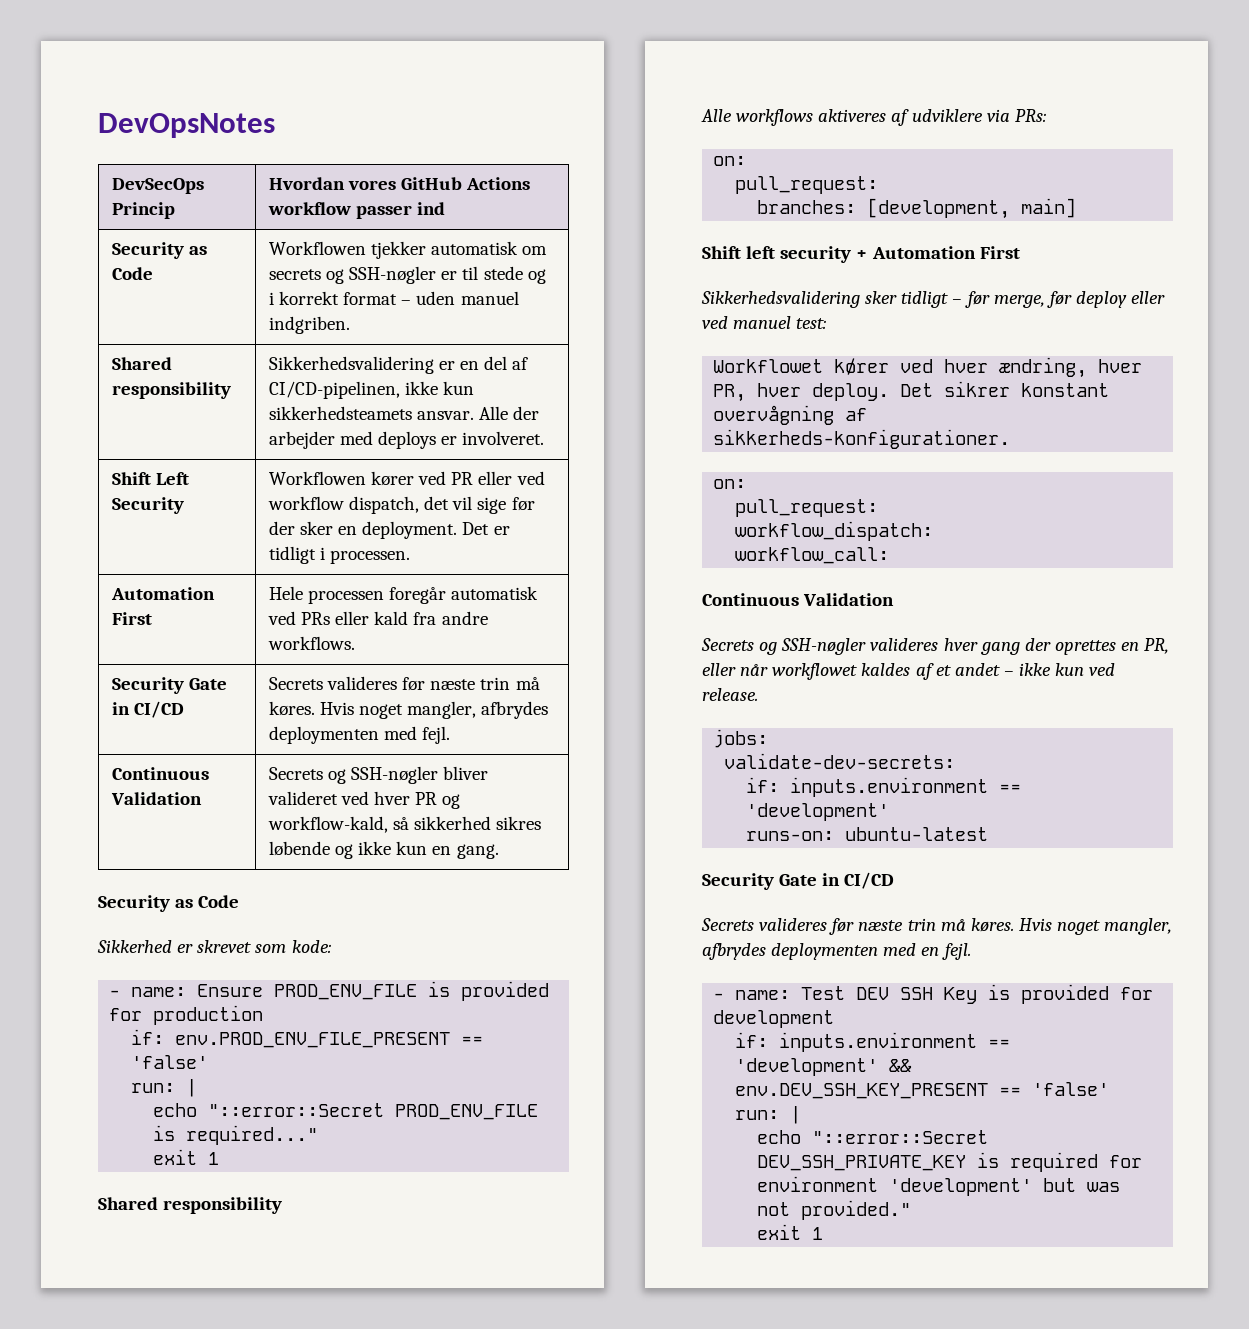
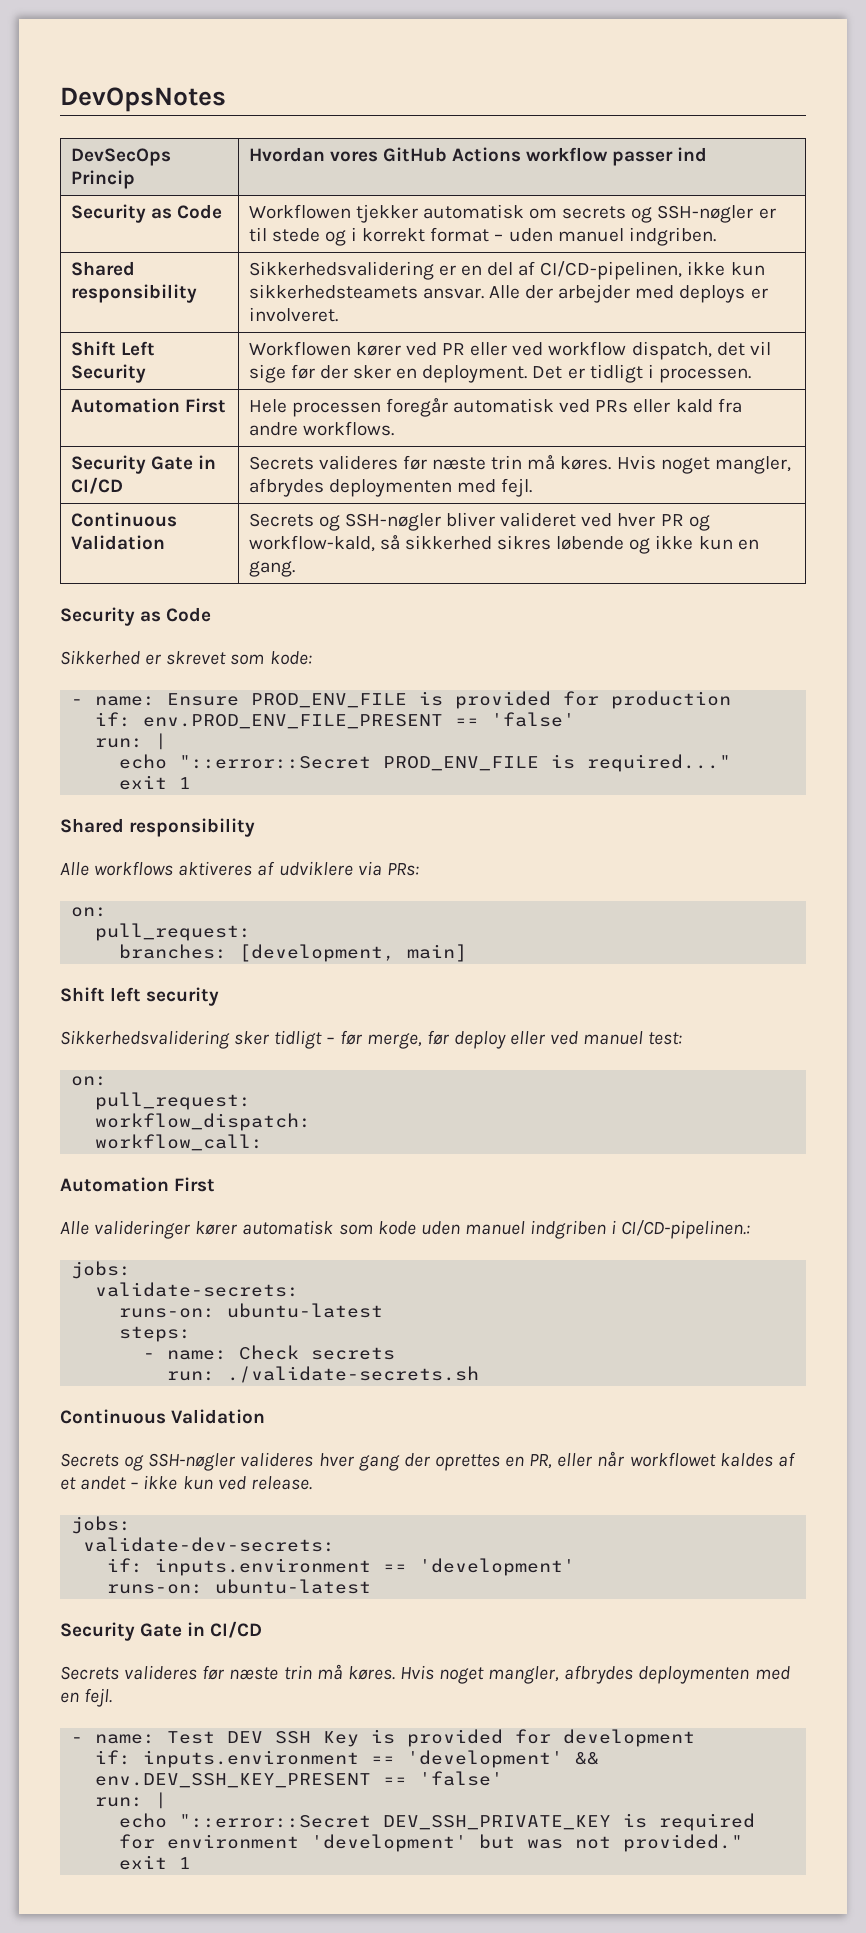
[856,246,1020,259] + Automation First -> (220, 996) none
[713,357,1143,378] [713,381,1110,402] [713,405,868,425] [713,429,1011,449] [713,479,747,489] [735,499,879,517] [735,521,934,541] [735,547,890,564] Workflowet kører ved hver ændring, hver PR, hver deploy. Det sikrer konstant overvågning af sikkerheds-konfigurationer. // on: // pull_request: // workflow_dispatch: // workflow_call: -> [71,1076,108,1086] [95,1092,252,1110] [95,1113,312,1131] [95,1134,264,1151] [60,1177,216,1192] [60,1220,751,1239] [71,1261,132,1279] [95,1282,300,1297] [119,1303,384,1318] [119,1326,192,1342] [143,1345,396,1360] [167,1366,480,1383] on: // pull_request: // workflow_dispatch: // workflow_call: // Automation First // Alle valideringer kører automatisk som kode uden manuel indgriben i CI/CD-pipelinen.: // jobs: // validate-secrets: // runs-on: ubuntu-latest // steps: // - name: Check secrets // run: ./validate-secrets.sh

